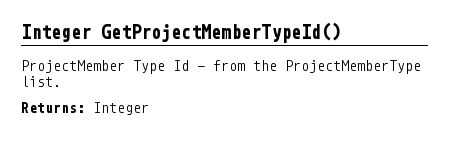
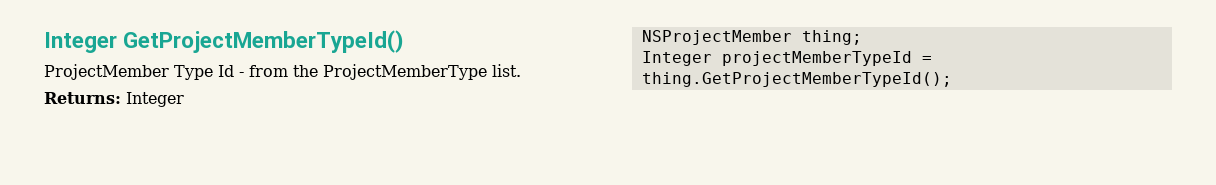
(149, 108) none -> [641,30,862,45] [641,51,932,66] [641,72,952,87] // NSProjectMember thing; // Integer projectMemberTypeId = thing.GetProjectMemberTypeId();

